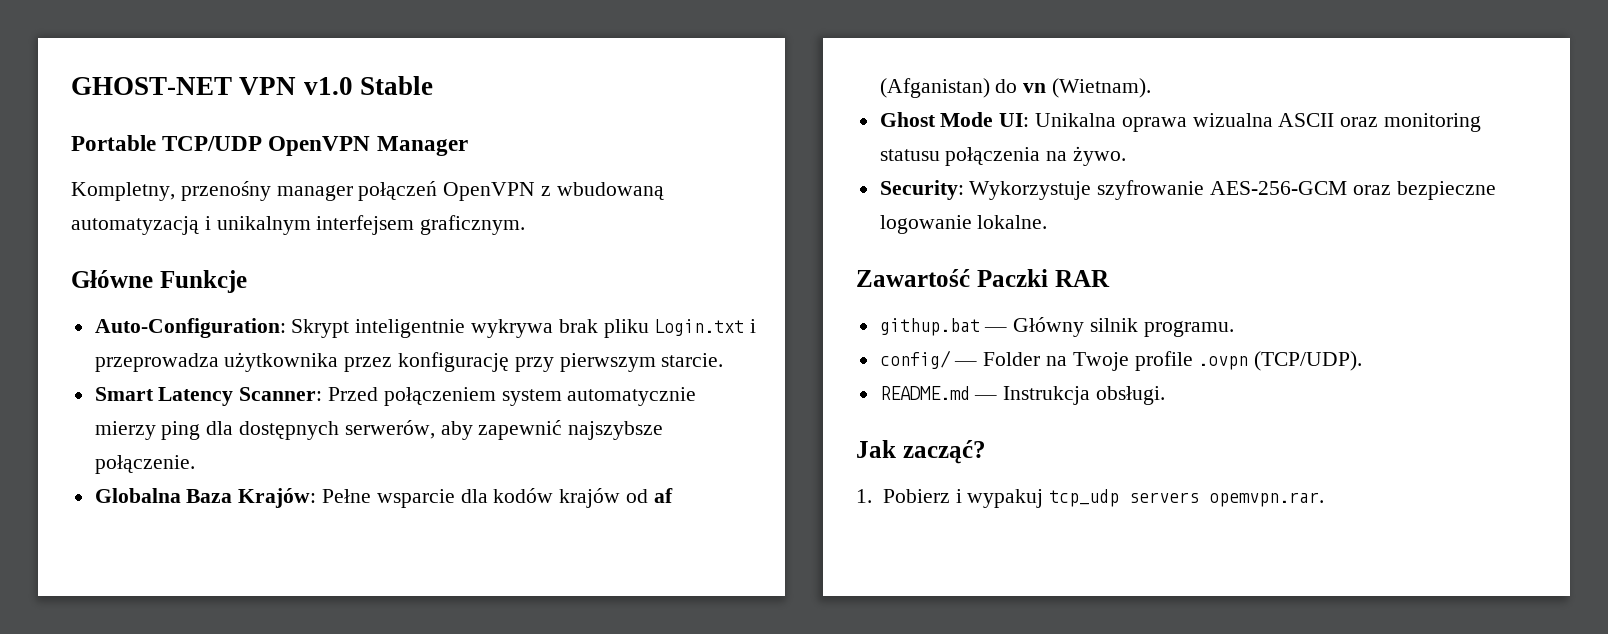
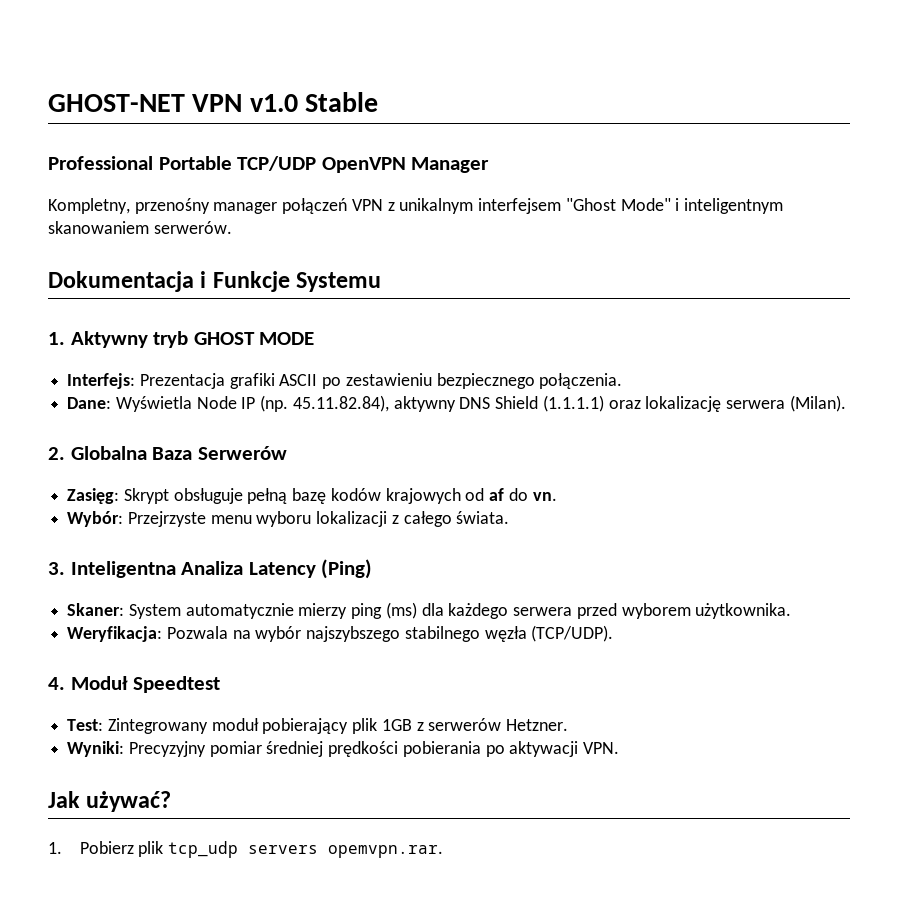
(433, 85) none -> [48,156,153,170] Professional
[443,182,664,201] [71,215,526,235] [71,270,247,293] [94,318,757,338] [94,352,724,372] [94,387,697,406] [94,420,664,440] [94,455,195,474] [94,488,673,508] [879,78,1152,98] [879,112,1482,132] [879,146,1127,166] [879,180,1496,200] [879,215,1048,234] [856,269,1110,287] [879,317,1234,337] [879,350,1363,371] [879,386,1166,405] OpenVPN z wbudowaną automatyzacją i unikalnym interfejsem graficznym. // Główne Funkcje // Auto-Configuration: Skrypt inteligentnie wykrywa brak pliku Login.txt i przeprowadza użytkownika przez konfigurację przy pierwszym starcie. // Smart Latency Scanner: Przed połączeniem system automatycznie mierzy ping dla dostępnych serwerów, aby zapewnić najszybsze połączenie. // Globalna Baza Krajów: Pełne wsparcie dla kodów krajów od af (Afganistan) do vn (Wietnam). // Ghost Mode UI: Unikalna oprawa wizualna ASCII oraz monitoring statusu połączenia na żywo. // Security: Wykorzystuje szyfrowanie AES-256-GCM oraz bezpieczne logowanie lokalne. // Zawartość Paczki RAR // githup.bat — Główny silnik programu. // config/ — Folder na Twoje profile .ovpn (TCP/UDP). // README.md — Instrukcja obsługi. -> [351,198,783,214] [48,221,232,234] [48,271,382,292] [48,331,315,348] [67,373,623,389] [67,395,846,412] [48,446,287,460] [67,488,557,504] [67,511,510,527] [48,559,373,579] [67,602,792,619] [67,625,614,642] [48,676,221,693] [67,718,569,734] [67,741,620,757] VPN z unikalnym interfejsem "Ghost Mode" i inteligentnym skanowaniem serwerów. // Dokumentacja i Funkcje Systemu // 1. Aktywny tryb GHOST MODE // Interfejs: Prezentacja grafiki ASCII po zestawieniu bezpiecznego połączenia. // Dane: Wyświetla Node IP (np. 45.11.82.84), aktywny DNS Shield (1.1.1.1) oraz lokalizację serwera (Milan). // 2. Globalna Baza Serwerów // Zasięg: Skrypt obsługuje pełną bazę kodów krajowych od af do vn. // Wybór: Przejrzyste menu wyboru lokalizacji z całego świata. // 3. Inteligentna Analiza Latency (Ping) // Skaner: System automatycznie mierzy ping (ms) dla każdego serwera przed wyborem użytkownika. // Weryfikacja: Pozwala na wybór najszybszego stabilnego węzła (TCP/UDP). // 4. Moduł Speedtest // Test: Zintegrowany moduł pobierający plik 1GB z serwerów Hetzner. // Wyniki: Precyzyjny pomiar średniej prędkości pobierania po aktywacji VPN.
[902,440,986,464] zacząć? -> [86,791,172,812] używać?
[955,489,1044,508] i wypakuj -> [138,841,164,857] plik

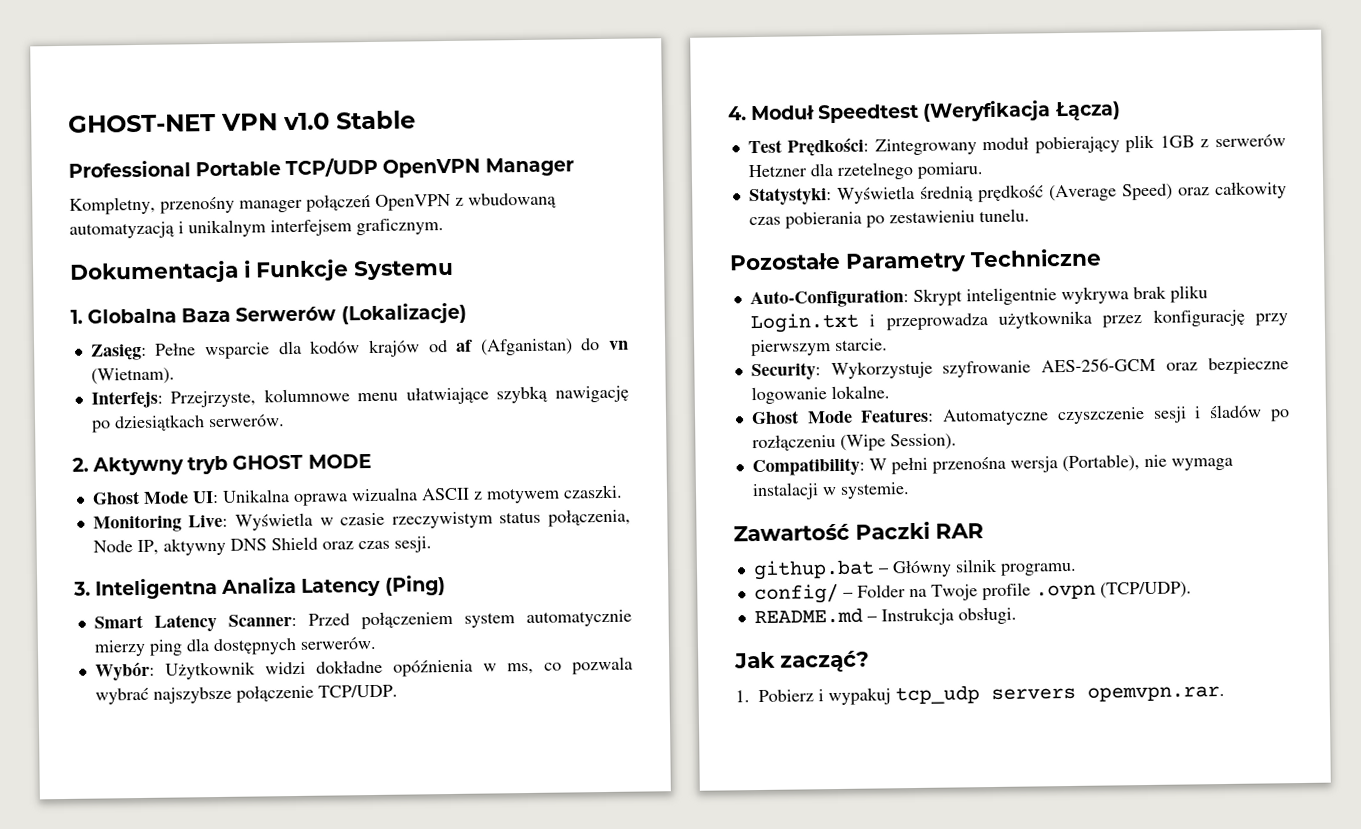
[351,198,783,214] [48,221,232,234] VPN z unikalnym interfejsem "Ghost Mode" i inteligentnym skanowaniem serwerów. -> [375,192,557,211] [69,218,444,239] OpenVPN z wbudowaną automatyzacją i unikalnym interfejsem graficznym.
[70,331,315,348] [67,373,623,389] [67,395,846,412] [48,446,287,460] [67,488,557,504] [67,511,510,527] Aktywny tryb GHOST MODE // Interfejs: Prezentacja grafiki ASCII po zestawieniu bezpiecznego połączenia. // Dane: Wyświetla Node IP (np. 45.11.82.84), aktywny DNS Shield (1.1.1.1) oraz lokalizację serwera (Milan). // 2. Globalna Baza Serwerów // Zasięg: Skrypt obsługuje pełną bazę kodów krajowych od af do vn. // Wybór: Przejrzyste menu wyboru lokalizacji z całego świata. -> [87,302,467,325] [90,338,630,361] [90,367,175,385] [90,385,630,409] [91,414,285,433] [72,453,372,476] [91,484,623,507] [92,508,632,533] [92,536,432,556] Globalna Baza Serwerów (Lokalizacje) // Zasięg: Pełne wsparcie dla kodów krajów od af (Afganistan) do vn (Wietnam). // Interfejs: Przejrzyste, kolumnowe menu ułatwiające szybką nawigację po dziesiątkach serwerów. // 2. Aktywny tryb GHOST MODE // Ghost Mode UI: Unikalna oprawa wizualna ASCII z motywem czaszki. // Monitoring Live: Wyświetla w czasie rzeczywistym status połączenia, Node IP, aktywny DNS Shield oraz czas sesji.
[67,602,792,619] [67,625,614,642] Skaner: System automatycznie mierzy ping (ms) dla każdego serwera przed wyborem użytkownika. // Weryfikacja: Pozwala na wybór najszybszego stabilnego węzła (TCP/UDP). -> [93,609,632,632] [93,636,377,657] [94,656,633,681] [94,684,398,705] Smart Latency Scanner: Przed połączeniem system automatycznie mierzy ping dla dostępnych serwerów. // Wybór: Użytkownik widzi dokładne opóźnienia w ms, co pozwala wybrać najszybsze połączenie TCP/UDP.
[67,719,104,731] // Test: -> [922,100,1121,122] [747,137,870,157] (Weryfikacja Łącza) // Test Prędkości:
[506,719,569,731] [67,741,620,757] Hetzner. // Wyniki: Precyzyjny pomiar średniej prędkości pobierania po aktywacji VPN. -> [747,161,983,180] [748,181,1287,206] [748,208,1030,229] [729,248,1102,273] [749,285,1208,309] [749,308,1288,334] [750,338,888,357] [750,357,1289,381] [750,385,890,405] [750,404,1290,426] [751,433,957,452] [751,454,1233,477] [751,482,910,501] [733,521,984,542] [752,558,1077,581] [753,581,1192,605] [753,606,1017,626] Hetzner dla rzetelnego pomiaru. // Statystyki: Wyświetla średnią prędkość (Average Speed) oraz całkowity czas pobierania po zestawieniu tunelu. // Pozostałe Parametry Techniczne // Auto-Configuration: Skrypt inteligentnie wykrywa brak pliku Login.txt i przeprowadza użytkownika przez konfigurację przy pierwszym starcie. // Security: Wykorzystuje szyfrowanie AES-256-GCM oraz bezpieczne logowanie lokalne. // Ghost Mode Features: Automatyczne czyszczenie sesji i śladów po rozłączeniu (Wipe Session). // Compatibility: W pełni przenośna wersja (Portable), nie wymaga instalacji w systemie. // Zawartość Paczki RAR // githup.bat – Główny silnik programu. // config/ – Folder na Twoje profile .ovpn (TCP/UDP). // README.md – Instrukcja obsługi.
[86,791,172,812] używać? -> [780,650,870,673] zacząć?
[138,841,164,857] plik -> [818,687,891,706] i wypakuj

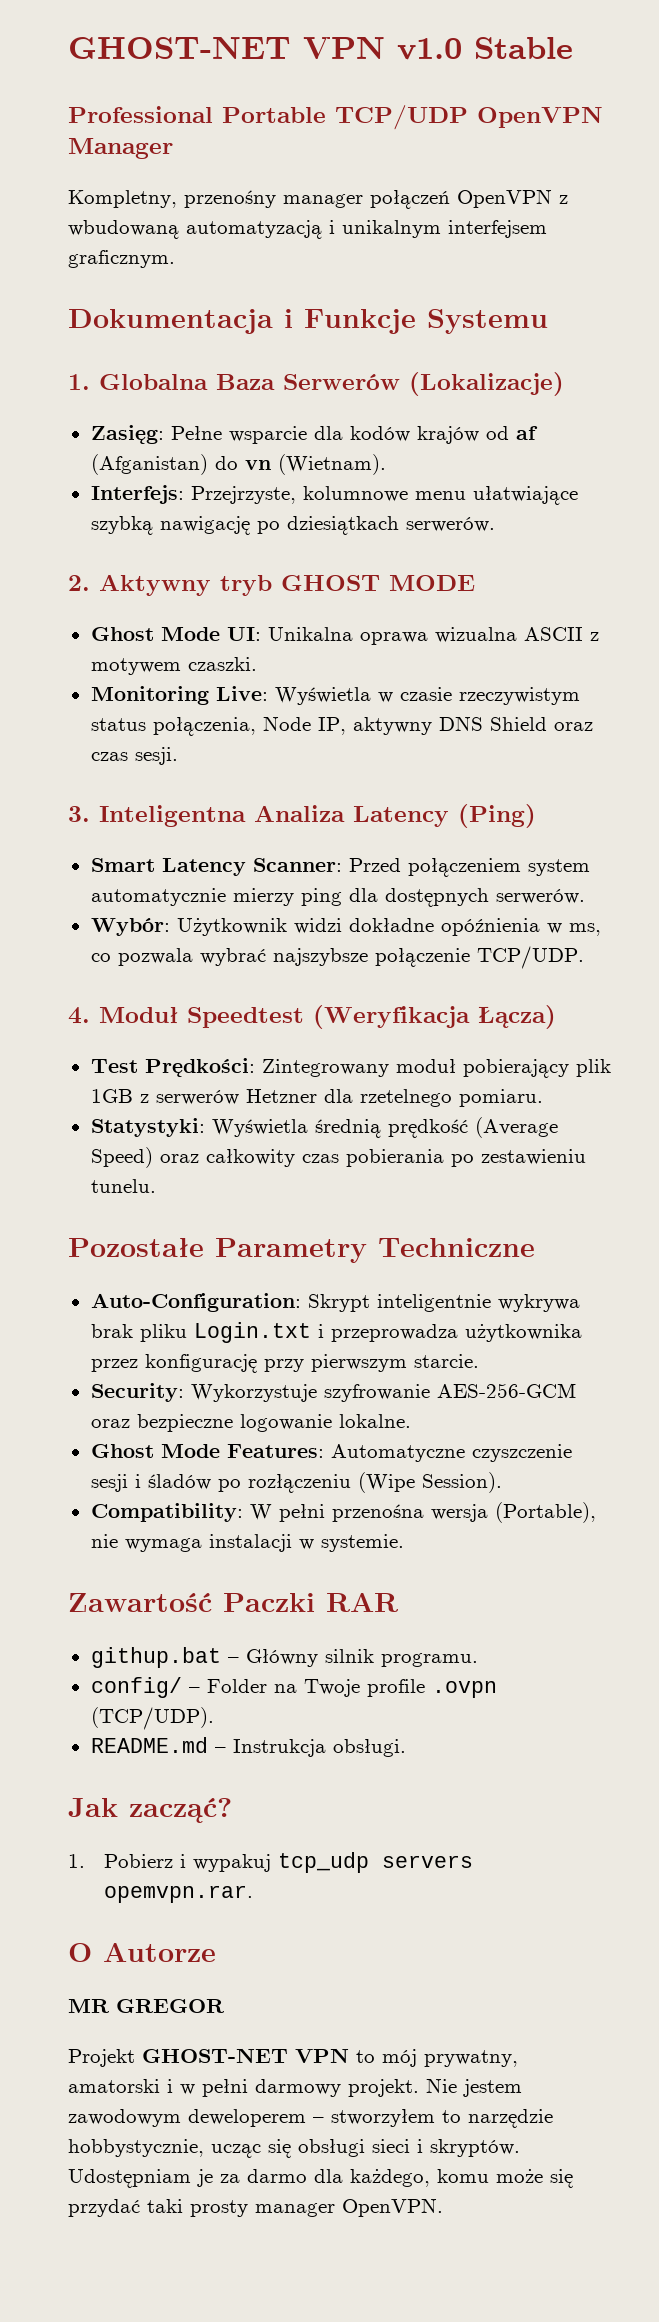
(1225, 693) none -> [68,1943,216,1962] [68,1999,225,2013] [68,2048,518,2067] [68,2078,522,2097] [68,2109,553,2128] [68,2139,520,2158] [68,2169,573,2188] [68,2198,443,2217] // O Autorze // MR GREGOR // Projekt GHOST-NET VPN to mój prywatny, amatorski i w pełni darmowy projekt. Nie jestem zawodowym deweloperem – stworzyłem to narzędzie hobbystycznie, ucząc się obsługi sieci i skryptów. Udostępniam je za darmo dla każdego, komu może się przydać taki prosty manager OpenVPN.

